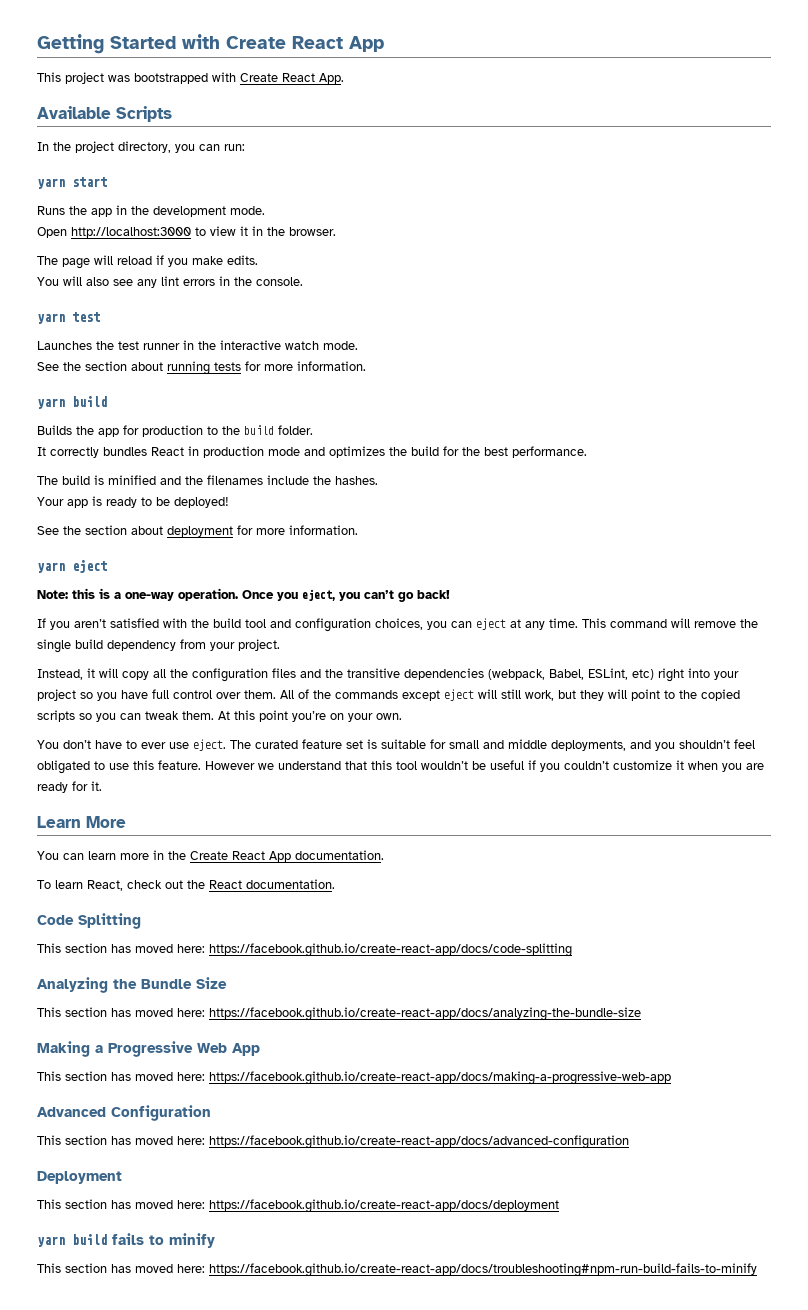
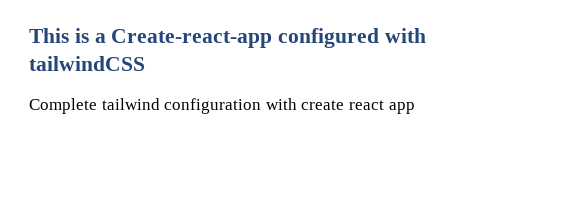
[37,34,384,54] [37,72,344,84] [37,106,172,122] [37,141,245,153] [37,177,107,189] [37,205,265,217] [37,226,336,238] [37,255,258,269] [37,276,303,288] [37,312,100,324] [37,340,358,350] [37,361,366,375] [37,396,107,409] [37,425,313,437] [37,446,587,458] [37,475,378,485] [37,496,229,508] [37,525,358,537] [37,560,107,573] [37,588,450,602] [37,618,758,632] [37,639,280,653] [37,668,739,682] [37,689,740,701] [37,710,402,722] [37,739,755,751] [37,760,764,774] [37,781,102,793] [37,816,126,828] [37,850,384,862] [37,879,335,891] [37,913,141,929] [37,943,572,957] [37,977,227,993] [37,1007,641,1021] [37,1041,260,1057] [37,1071,671,1085] [37,1105,211,1121] [37,1135,629,1149] [37,1171,122,1184] [37,1199,559,1213] [37,1233,215,1248] [37,1263,757,1277] Getting Started with Create React App // This project was bootstrapped with Create React App. // Available Scripts // In the project directory, you can run: // yarn start // Runs the app in the development mode. // Open http://localhost:3000 to view it in the browser. // The page will reload if you make edits. // You will also see any lint errors in the console. // yarn test // Launches the test runner in the interactive watch mode. // See the section about running tests for more information. // yarn build // Builds the app for production to the build folder. // It correctly bundles React in production mode and optimizes the build for the best performance. // The build is minified and the filenames include the hashes. // Your app is ready to be deployed! // See the section about deployment for more information. // yarn eject // Note: this is a one-way operation. Once you eject, you can’t go back! // If you aren’t satisfied with the build tool and configuration choices, you can eject at any time. This command will remove the single build dependency from your project. // Instead, it will copy all the configuration files and the transitive dependencies (webpack, Babel, ESLint, etc) right into your project so you have full control over them. All of the commands except eject will still work, but they will point to the copied scripts so you can tweak them. At this point you’re on your own. // You don’t have to ever use eject. The curated feature set is suitable for small and middle deployments, and you shouldn’t feel obligated to use this feature. However we understand that this tool wouldn’t be useful if you couldn’t customize it when you are ready for it. // Learn More // You can learn more in the Create React App documentation. // To learn React, check out the React documentation. // Code Splitting // This section has moved here: https://facebook.github.io/create-react-app/docs/code-splitting // Analyzing the Bundle Size // This section has moved here: https://facebook.github.io/create-react-app/docs/analyzing-the-bundle-size // Making a Progressive Web App // This section has moved here: https://facebook.github.io/create-react-app/docs/making-a-progressive-web-app // Advanced Configuration // This section has moved here: https://facebook.github.io/create-react-app/docs/advanced-configuration // Deployment // This section has moved here: https://facebook.github.io/create-react-app/docs/deployment // yarn build fails to minify // This section has moved here: https://facebook.github.io/create-react-app/docs/troubleshooting#npm-run-build-fails-to-minify -> [29,28,427,48] [29,56,145,71] [29,98,415,114] This is a Create-react-app configured with tailwindCSS // Complete tailwind configuration with create react app

